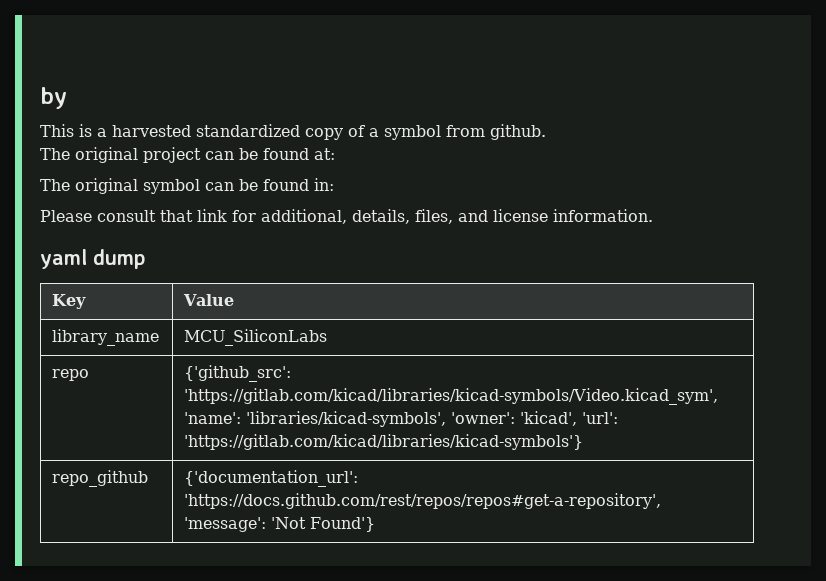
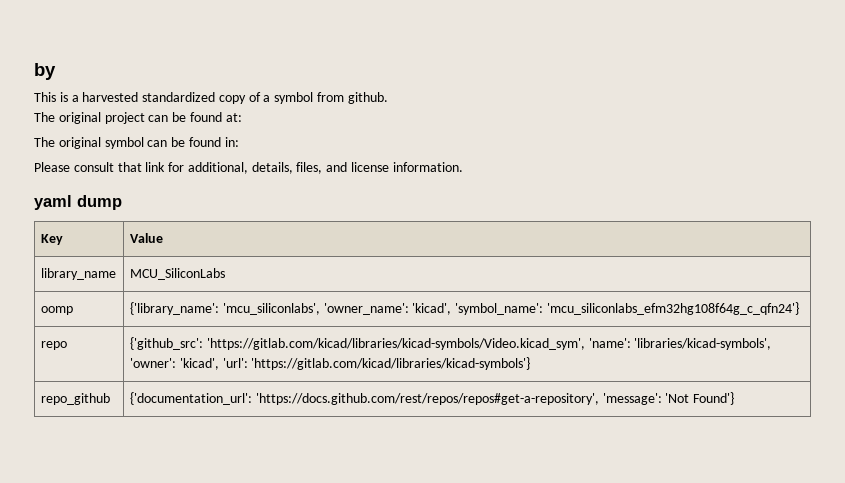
(328, 337) none -> [40,306,73,315] [129,302,799,315] // oomp | {'library_name': 'mcu_siliconlabs', 'owner_name': 'kicad', 'symbol_name': 'mcu_siliconlabs_efm32hg108f64g_c_qfn24'}

